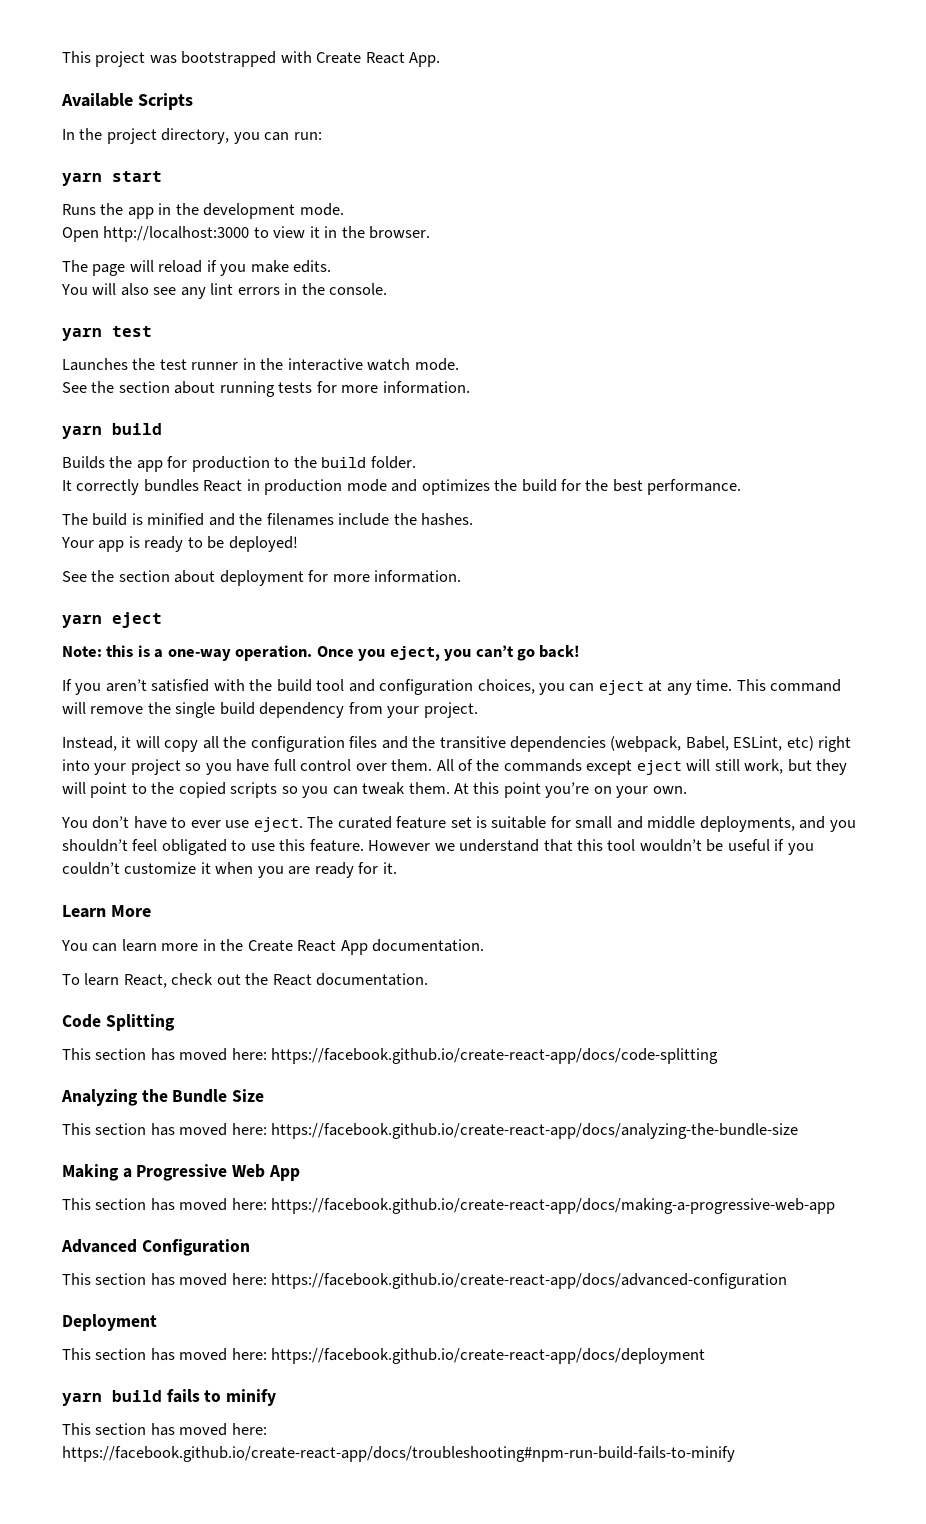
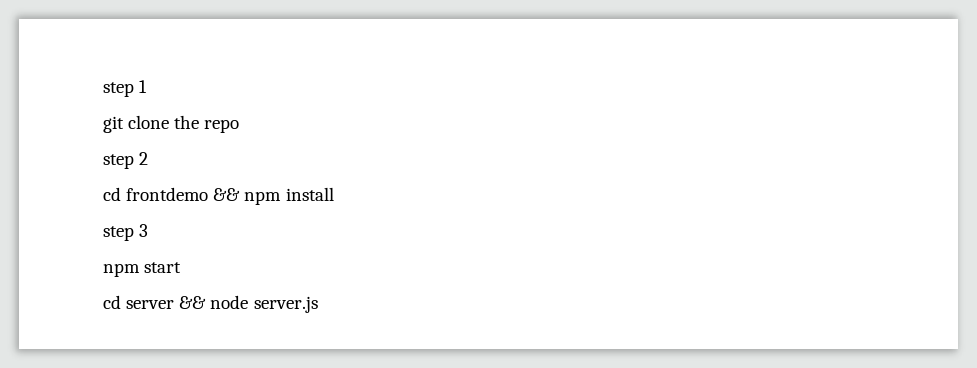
[62,51,441,67] [61,93,193,110] [62,128,322,144] [62,171,162,186] [62,203,344,219] [62,226,431,242] [62,260,332,276] [61,283,388,299] [62,326,152,341] [62,358,459,371] [62,381,470,397] [62,423,162,439] [62,456,416,472] [62,479,742,495] [62,513,474,526] [61,536,298,552] [62,570,462,586] [62,612,162,628] [62,645,581,661] [62,679,842,695] [62,702,478,718] [62,736,852,752] [62,759,848,775] [62,782,687,798] [61,816,856,832] [62,839,814,855] [62,862,397,878] [62,905,151,918] [61,939,485,955] [62,973,429,988] [62,1014,175,1031] [62,1048,719,1064] [61,1089,265,1106] [62,1123,799,1139] [62,1164,300,1181] [62,1198,836,1214] [61,1239,250,1256] [62,1273,788,1289] [62,1314,157,1331] [62,1348,706,1364] [62,1389,277,1406] [62,1423,267,1436] [62,1446,735,1462] This project was bootstrapped with Create React App. // Available Scripts // In the project directory, you can run: // yarn start // Runs the app in the development mode. // Open http://localhost:3000 to view it in the browser. // The page will reload if you make edits. // You will also see any lint errors in the console. // yarn test // Launches the test runner in the interactive watch mode. // See the section about running tests for more information. // yarn build // Builds the app for production to the build folder. // It correctly bundles React in production mode and optimizes the build for the best performance. // The build is minified and the filenames include the hashes. // Your app is ready to be deployed! // See the section about deployment for more information. // yarn eject // Note: this is a one-way operation. Once you eject, you can’t go back! // If you aren’t satisfied with the build tool and configuration choices, you can eject at any time. This command will remove the single build dependency from your project. // Instead, it will copy all the configuration files and the transitive dependencies (webpack, Babel, ESLint, etc) right into your project so you have full control over them. All of the commands except eject will still work, but they will point to the copied scripts so you can tweak them. At this point you’re on your own. // You don’t have to ever use eject. The curated feature set is suitable for small and middle deployments, and you shouldn’t feel obligated to use this feature. However we understand that this tool wouldn’t be useful if you couldn’t customize it when you are ready for it. // Learn More // You can learn more in the Create React App documentation. // To learn React, check out the React documentation. // Code Splitting // This section has moved here: https://facebook.github.io/create-react-app/docs/code-splitting // Analyzing the Bundle Size // This section has moved here: https://facebook.github.io/create-react-app/docs/analyzing-the-bundle-size // Making a Progressive Web App // This section has moved here: https://facebook.github.io/create-react-app/docs/making-a-progressive-web-app // Advanced Configuration // This section has moved here: https://facebook.github.io/create-react-app/docs/advanced-configuration // Deployment // This section has moved here: https://facebook.github.io/create-react-app/docs/deployment // yarn build fails to minify // This section has moved here: https://facebook.github.io/create-react-app/docs/troubleshooting#npm-run-build-fails-to-minify -> [103,80,148,97] [103,115,240,133] [103,152,149,169] [103,187,334,205] [103,224,149,241] [103,262,182,277] [103,295,318,313] step 1 // git clone the repo // step 2 // cd frontdemo && npm install // step 3 // npm start // cd server && node server.js

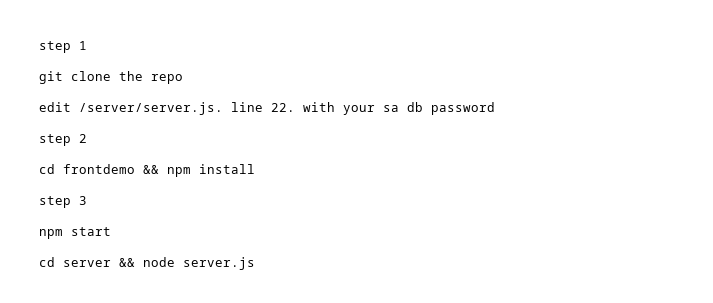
(240, 126) none -> [39,102,495,115] // edit /server/server.js. line 22. with your sa db password

